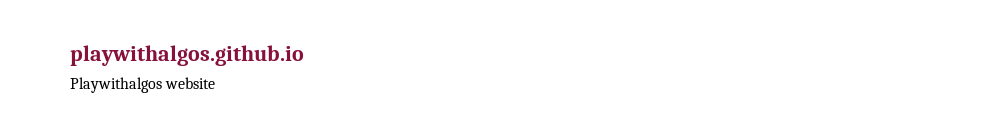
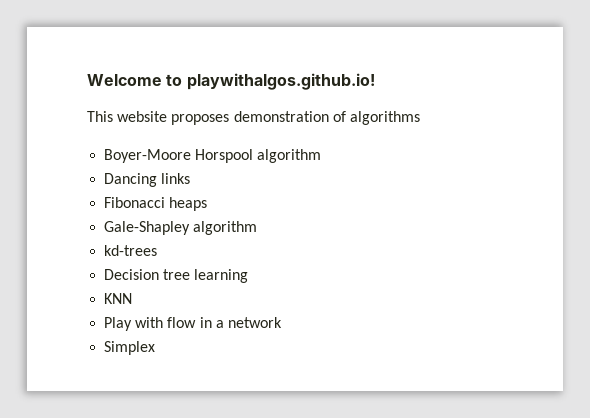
[70,45,304,66] [70,77,216,93] playwithalgos.github.io // Playwithalgos website -> [87,73,375,90] [87,111,420,125] [104,149,322,163] [104,173,191,187] [104,197,208,211] [104,221,258,235] [104,245,158,256] [104,269,249,283] [104,293,133,304] [104,317,282,331] [104,341,156,355] Welcome to playwithalgos.github.io! // This website proposes demonstration of algorithms // Boyer-Moore Horspool algorithm // Dancing links // Fibonacci heaps // Gale-Shapley algorithm // kd-trees // Decision tree learning // KNN // Play with flow in a network // Simplex

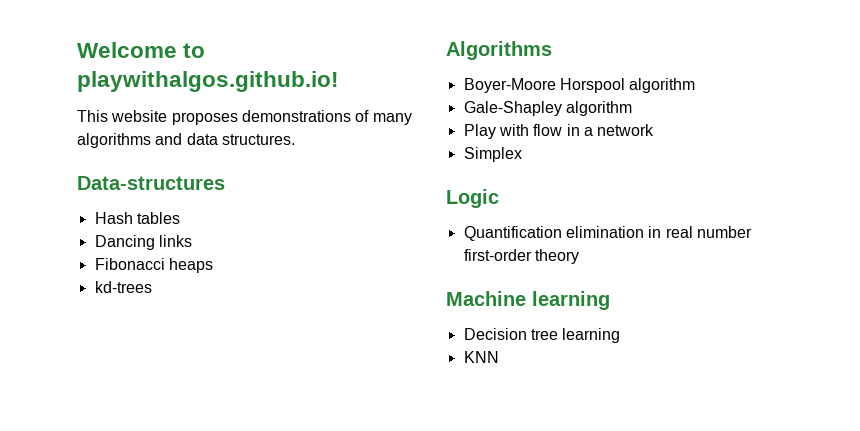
[233,111,420,125] [104,149,322,163] [104,173,191,187] [104,197,208,211] [104,221,258,235] [104,245,158,256] [104,269,249,283] [104,293,133,304] demonstration of algorithms // Boyer-Moore Horspool algorithm // Dancing links // Fibonacci heaps // Gale-Shapley algorithm // kd-trees // Decision tree learning // KNN -> [241,110,412,125] [77,133,295,148] [77,176,225,190] [94,212,180,224] [94,235,192,250] [94,258,213,273] [94,281,152,293] [446,41,552,60] [463,78,696,93] [463,101,632,116] demonstrations of many algorithms and data structures. // Data-structures // Hash tables // Dancing links // Fibonacci heaps // kd-trees // Algorithms // Boyer-Moore Horspool algorithm // Gale-Shapley algorithm
(156, 348) none -> [446,189,499,208] [463,226,752,241] [463,249,579,264] [446,291,610,310] [463,328,621,343] [463,351,499,363] // Logic // Quantification elimination in real number first-order theory // Machine learning // Decision tree learning // KNN

